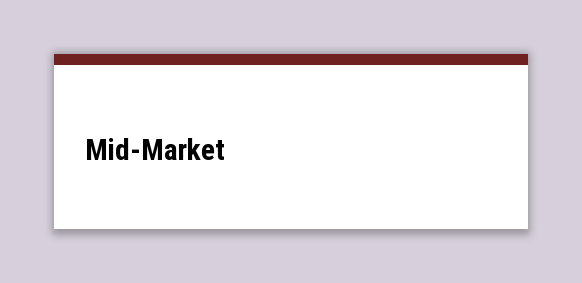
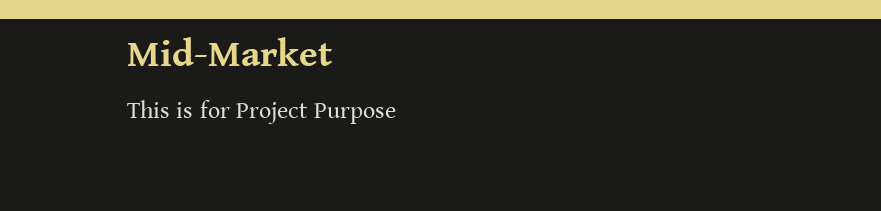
(225, 149) none -> [127,100,396,124] // This is for Project Purpose

